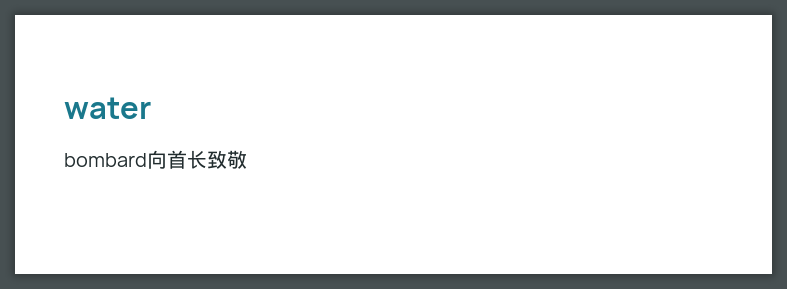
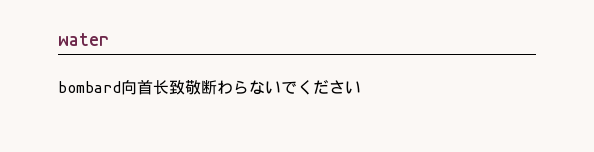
(247, 159) none -> [201,80,361,95] 断わらないでください

